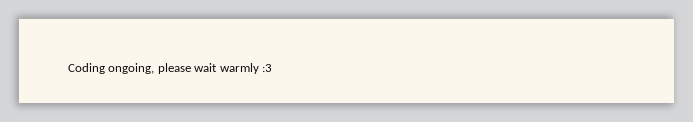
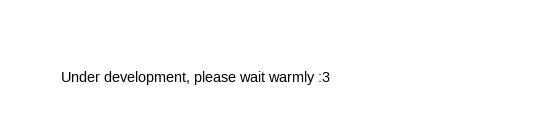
[68,63,155,74] Coding ongoing, -> [61,71,190,85] Under development,

